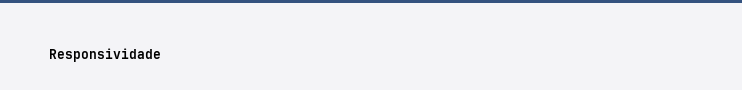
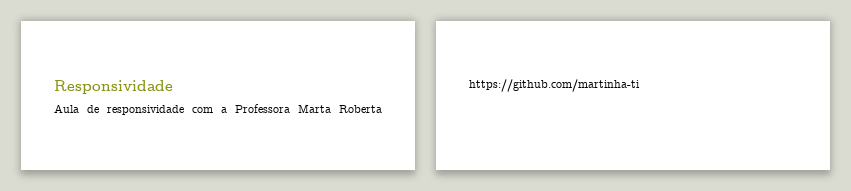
(161, 55) none -> [54,104,382,115] [469,79,640,92] // Aula de responsividade com a Professora Marta Roberta https://github.com/martinha-ti

